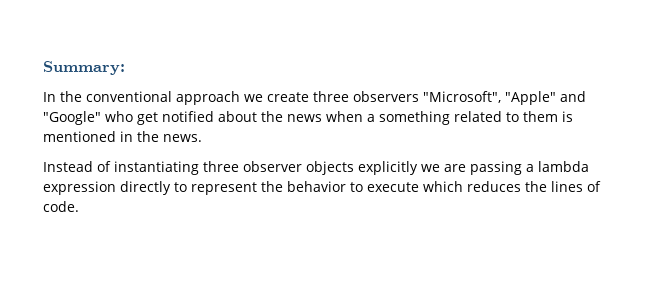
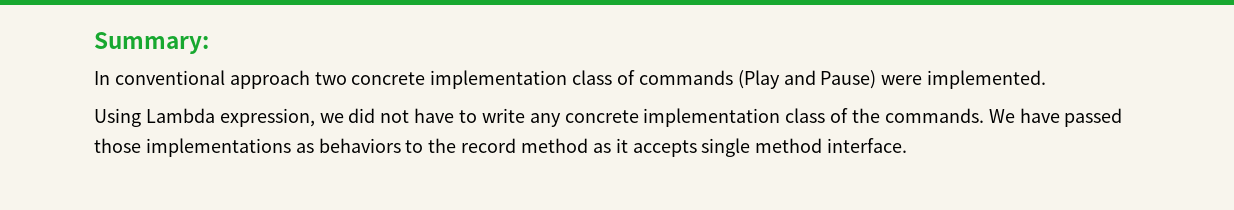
[60,91,82,102] the -> (110, 78) none
[244,91,586,105] [43,111,573,125] [43,131,202,142] [43,161,589,175] [43,181,601,195] [43,201,79,212] we create three observers "Microsoft", "Apple" and "Google" who get notified about the news when a something related to them is mentioned in the news. // Instead of instantiating three observer objects explicitly we are passing a lambda expression directly to represent the behavior to execute which reduces the lines of code. -> [314,70,1047,89] [94,108,1123,127] [94,138,908,157] two concrete implementation class of commands (Play and Pause) were implemented. // Using Lambda expression, we did not have to write any concrete implementation class of the commands. We have passed those implementations as behaviors to the record method as it accepts single method interface.

